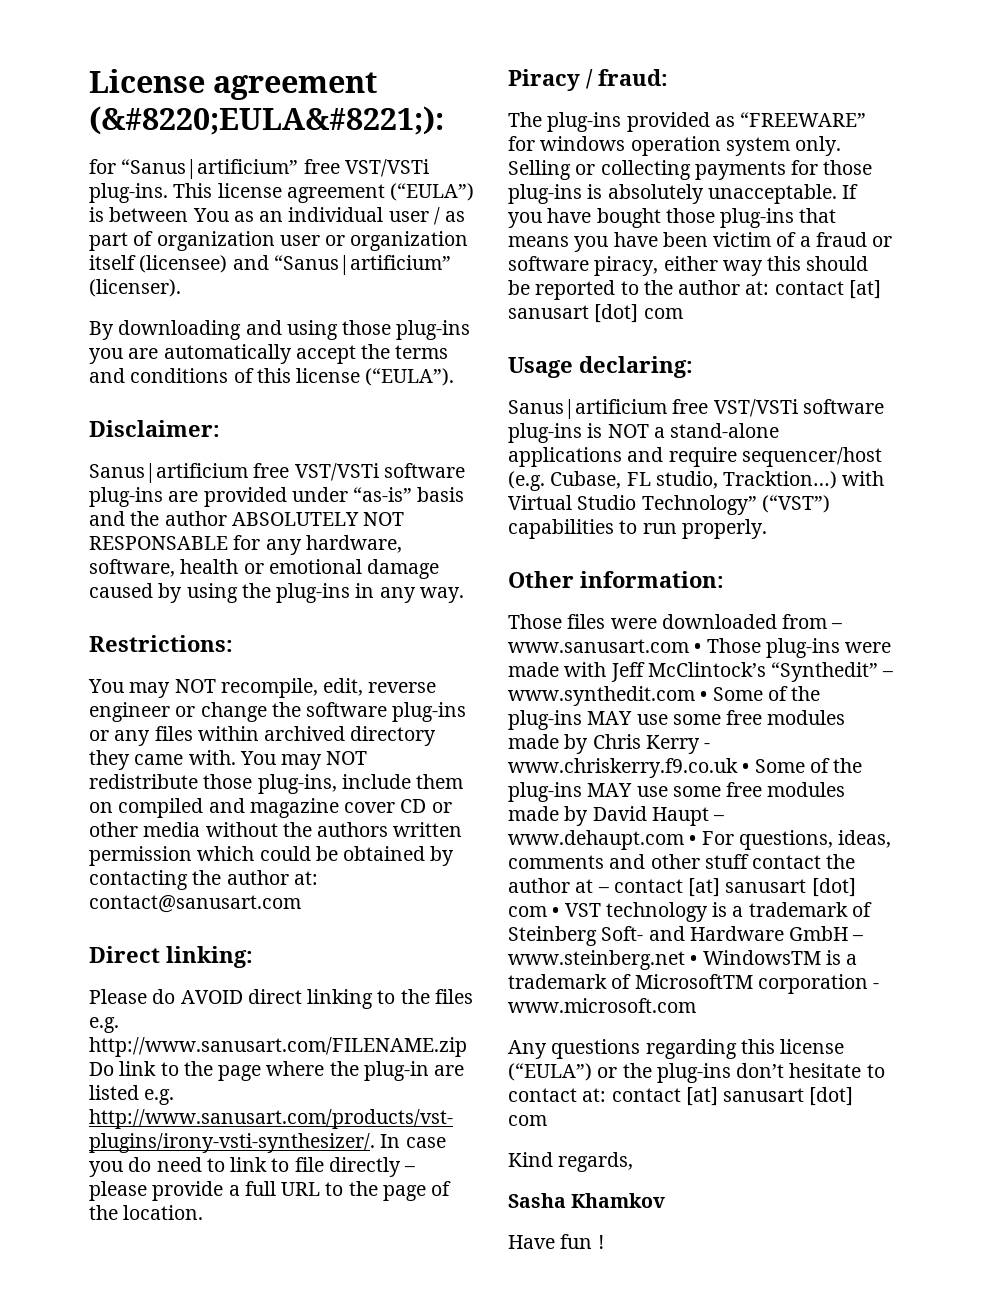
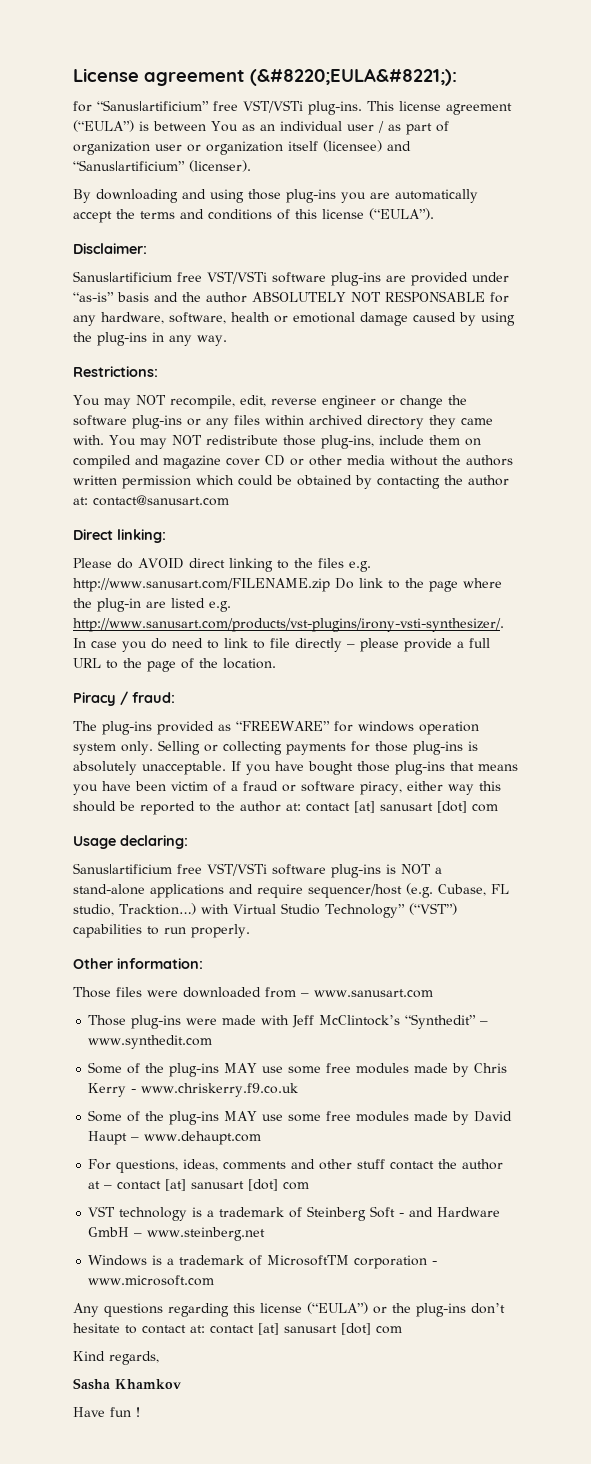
[694,643,702,653] • -> (433, 993) //
[700,691,708,701] • -> (213, 1042) //
[742,763,750,773] • -> (299, 1090) //
[689,835,697,845] • -> (262, 1138) //
[552,907,560,917] • -> (310, 1186) //
[601,926,644,941] Soft- -> [370,1206,405,1218] Soft -
[690,950,821,965] • WindowsTM -> [88,1255,148,1266] // Windows

